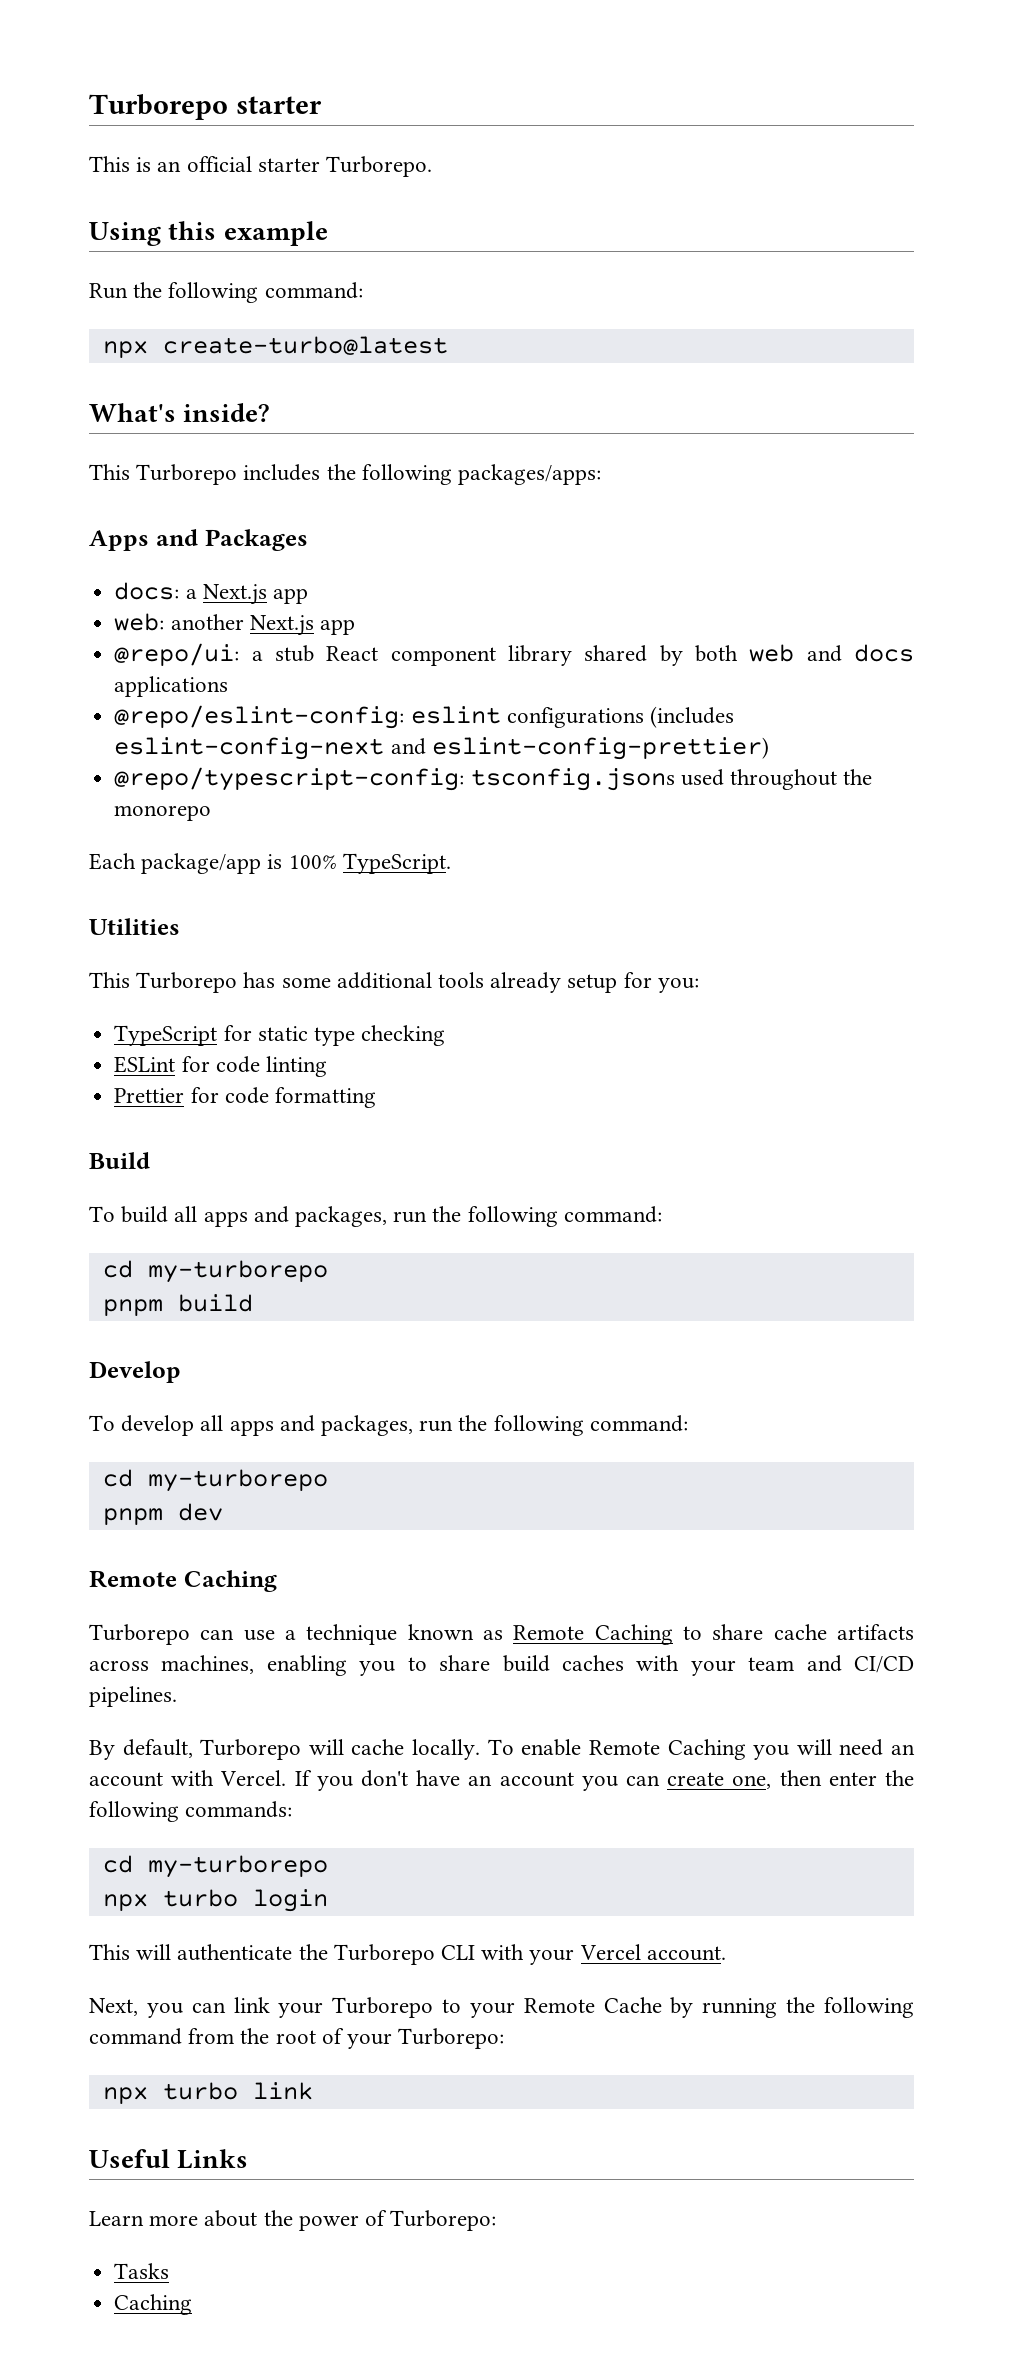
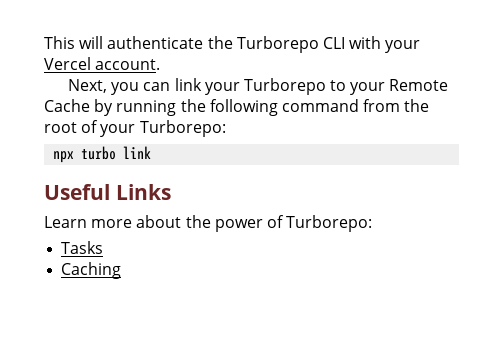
[89,94,322,120] [89,156,433,177] [89,221,328,246] [89,282,363,303] [102,336,448,358] [89,403,271,422] [89,464,602,485] [89,529,308,551] [114,582,308,605] [114,613,355,636] [114,643,915,666] [114,676,229,697] [114,705,734,729] [114,737,769,760] [114,767,873,791] [114,805,212,821] [89,853,451,874] [89,918,180,935] [89,972,699,993] [114,1025,446,1046] [114,1056,327,1077] [114,1087,376,1108] [89,1152,150,1169] [89,1206,662,1227] [102,1260,328,1283] [102,1294,253,1316] [89,1361,181,1383] [89,1415,688,1436] [102,1469,328,1492] [102,1503,223,1525] [89,1570,277,1592] [89,1624,914,1645] [89,1655,914,1676] [89,1686,177,1707] [89,1739,916,1760] [89,1770,915,1791] [89,1801,293,1822] [102,1855,328,1878] [102,1889,328,1912] Turborepo starter // This is an official starter Turborepo. // Using this example // Run the following command: // npx create-turbo@latest // What's inside? // This Turborepo includes the following packages/apps: // Apps and Packages // docs: a Next.js app // web: another Next.js app // @repo/ui: a stub React component library shared by both web and docs applications // @repo/eslint-config: eslint configurations (includes eslint-config-next and eslint-config-prettier) // @repo/typescript-config: tsconfig.jsons used throughout the monorepo // Each package/app is 100% TypeScript. // Utilities // This Turborepo has some additional tools already setup for you: // TypeScript for static type checking // ESLint for code linting // Prettier for code formatting // Build // To build all apps and packages, run the following command: // cd my-turborepo // pnpm build // Develop // To develop all apps and packages, run the following command: // cd my-turborepo // pnpm dev // Remote Caching // Turborepo can use a technique known as Remote Caching to share cache artifacts across machines, enabling you to share build caches with your team and CI/CD pipelines. // By default, Turborepo will cache locally. To enable Remote Caching you will need an account with Vercel. If you don't have an account you can create one, then enter the following commands: // cd my-turborepo // npx turbo login // -> (44, 42) none

